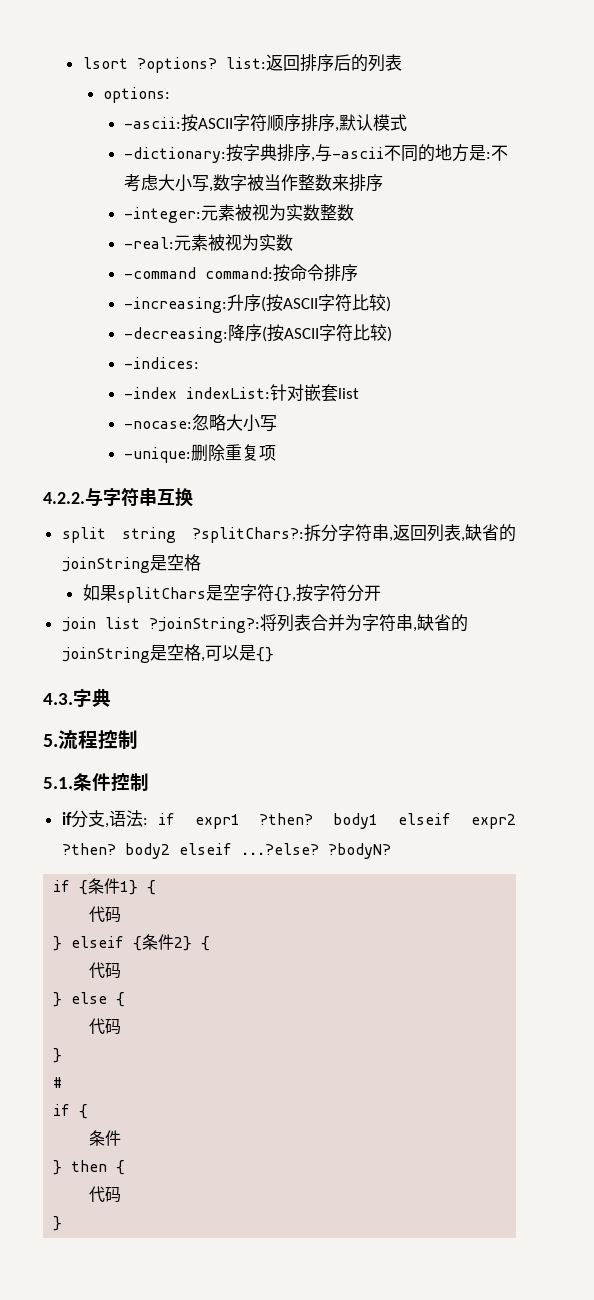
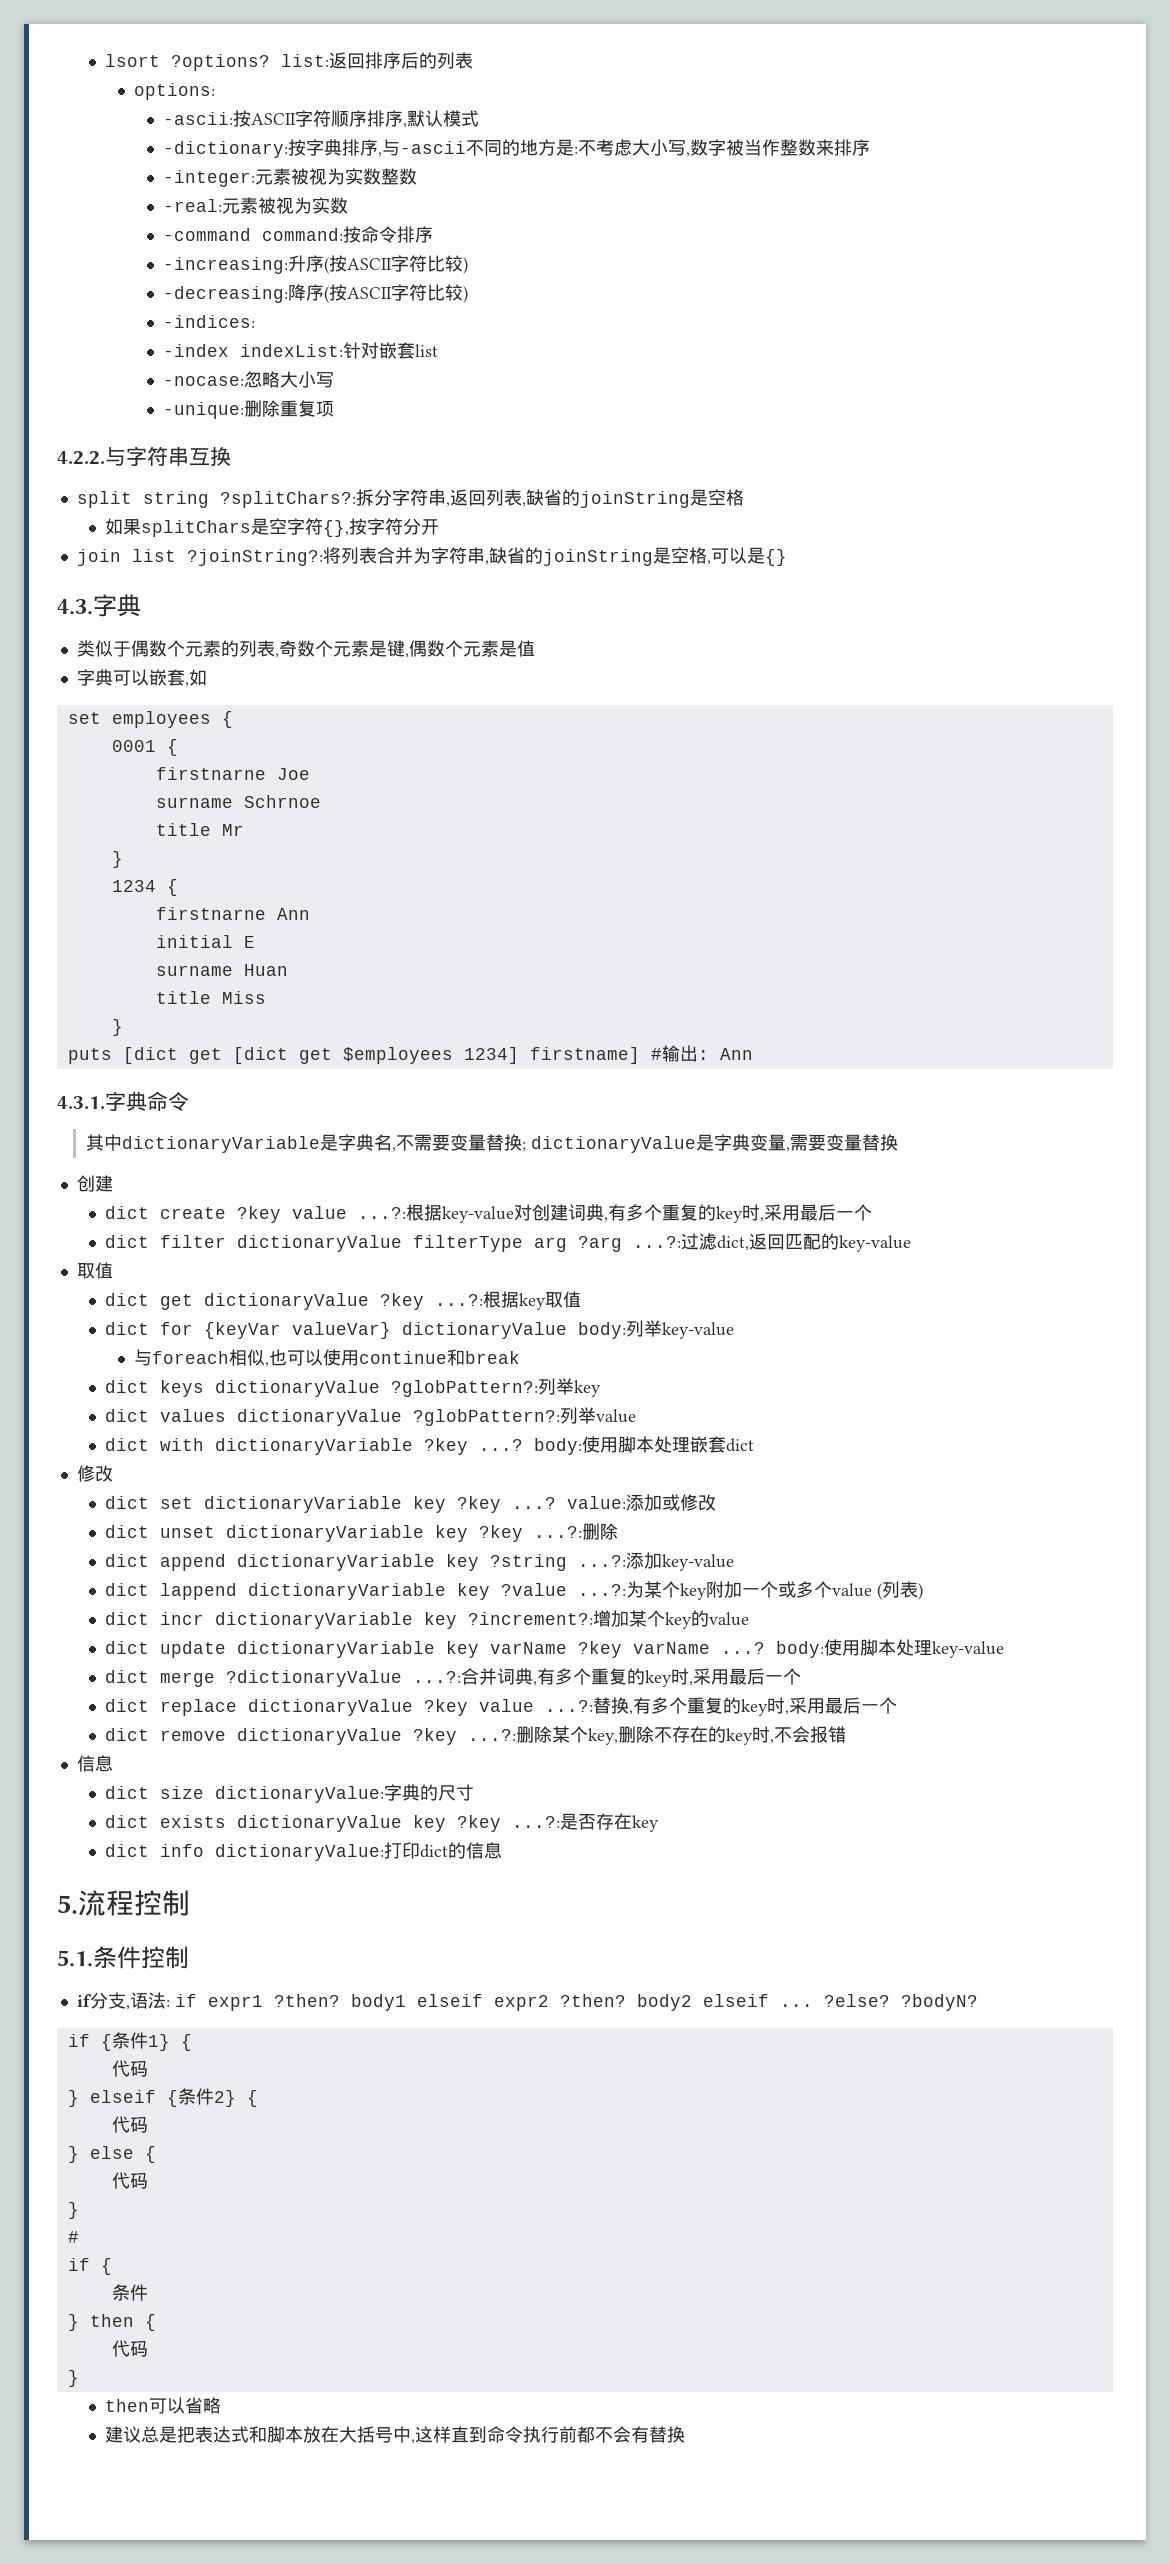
(111, 697) none -> [76,640,535,658] [76,669,207,687] [67,711,233,728] [111,739,178,756] [155,767,310,780] [155,795,321,808] [155,823,244,836] [111,851,123,868] [111,879,178,896] [155,907,310,920] [155,935,255,948] [155,964,288,976] [155,991,266,1004] [111,1019,123,1036] [67,1045,753,1064] [57,1091,189,1112] [85,1134,898,1153] [76,1175,113,1192] [105,1204,873,1223] [105,1233,912,1252] [76,1262,113,1279] [105,1291,582,1310] [105,1320,735,1339] [134,1349,521,1367] [105,1378,602,1397] [105,1407,637,1426] [105,1436,755,1455] [76,1465,113,1482] [105,1494,717,1513] [105,1523,619,1542] [105,1552,735,1571] [105,1581,924,1600] [105,1610,750,1629] [105,1639,1005,1658] [105,1668,802,1687] [105,1697,898,1716] [105,1726,847,1745] [76,1755,113,1772] [105,1784,475,1803] [105,1813,660,1832] [105,1842,503,1861] // 类似于偶数个元素的列表,奇数个元素是键,偶数个元素是值 // 字典可以嵌套,如 // set employees { // 0001 { // firstnarne Joe // surname Schrnoe // title Mr // } // 1234 { // firstnarne Ann // initial E // surname Huan // title Miss // } // puts [dict get [dict get $employees 1234] firstname] #输出: Ann // 4.3.1.字典命令 // 其中dictionaryVariable是字典名,不需要变量替换; dictionaryValue是字典变量,需要变量替换 // 创建 // dict create ?key value ...?:根据key-value对创建词典,有多个重复的key时,采用最后一个 // dict filter dictionaryValue filterType arg ?arg ...?:过滤dict,返回匹配的key-value // 取值 // dict get dictionaryValue ?key ...?:根据key取值 // dict for {keyVar valueVar} dictionaryValue body:列举key-value // 与foreach相似,也可以使用continue和break // dict keys dictionaryValue ?globPattern?:列举key // dict values dictionaryValue ?globPattern?:列举value // dict with dictionaryVariable ?key ...? body:使用脚本处理嵌套dict // 修改 // dict set dictionaryVariable key ?key ...? value:添加或修改 // dict unset dictionaryVariable key ?key ...?:删除 // dict append dictionaryVariable key ?string ...?:添加key-value // dict lappend dictionaryVariable key ?value ...?:为某个key附加一个或多个value (列表) // dict incr dictionaryVariable key ?increment?:增加某个key的value // dict update dictionaryVariable key varName ?key varName ...? body:使用脚本处理key-value // dict merge ?dictionaryValue ...?:合并词典,有多个重复的key时,采用最后一个 // dict replace dictionaryValue ?key value ...?:替换,有多个重复的key时,采用最后一个 // dict remove dictionaryValue ?key ...?:删除某个key,删除不存在的key时,不会报错 // 信息 // dict size dictionaryValue:字典的尺寸 // dict exists dictionaryValue key ?key ...?:是否存在key // dict info dictionaryValue:打印dict的信息
[240,843,319,855] ...?else? -> [779,1994,890,2007] ... ?else?
(63, 1223) none -> [105,2397,222,2414] [105,2426,686,2444] // then可以省略 // 建议总是把表达式和脚本放在大括号中,这样直到命令执行前都不会有替换

